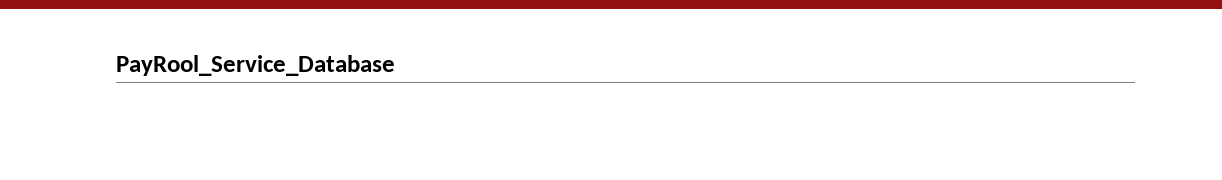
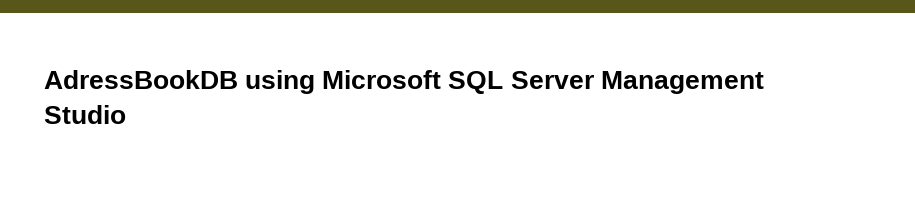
[116,55,395,76] PayRool_Service_Database -> [44,70,764,94] [44,105,126,124] AdressBookDB using Microsoft SQL Server Management Studio

